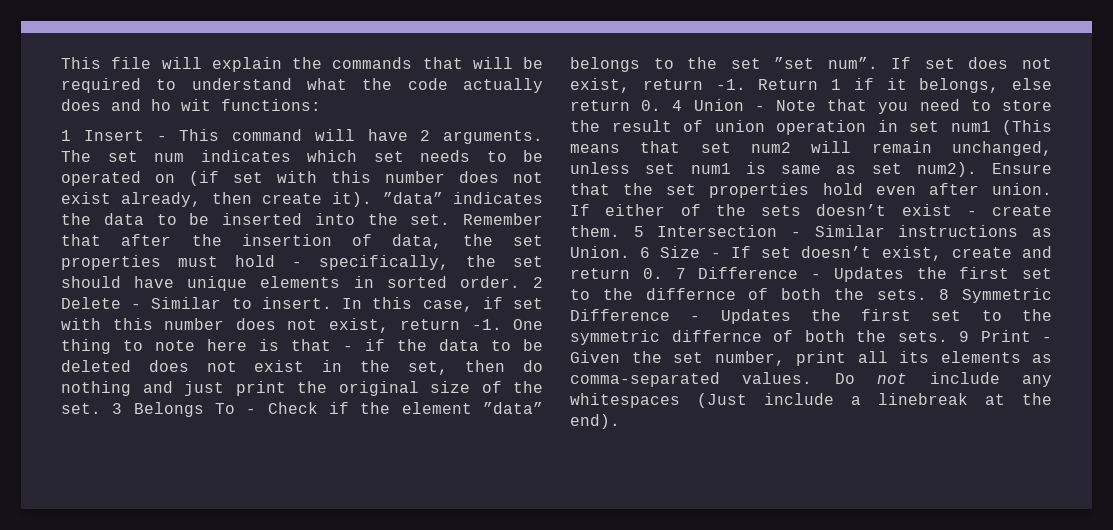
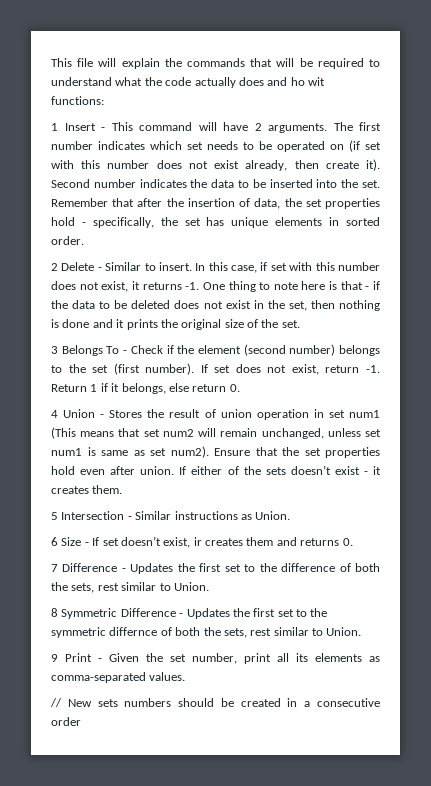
[107,151,184,162] set num -> [359,122,381,131] [51,141,93,150] first number
[382,192,443,204] ”data” -> [51,179,136,188] Second number
[178,256,218,267] must -> (381, 203) none
[61,276,175,288] should have -> [206,217,225,226] has
(520, 282) none -> (84, 240) //
[400,319,460,330] return -> [131,281,182,290] it returns
[523,360,543,372] [61,381,286,396] do nothing and just print -> [339,300,380,311] [51,319,158,330] nothing is done and it prints
(101, 408) none -> (300, 324) //
[483,402,543,414] ”data” -> [243,344,336,356] (second number)
[774,57,878,69] ”set num”. -> [113,363,195,375] (first number).
(662, 105) none -> (240, 388) //
[776,99,1052,114] Note that you need to store -> [109,410,143,418] Stores
[992,205,1052,216] create -> [372,466,381,475] [51,486,89,494] it creates
(620, 231) none -> (123, 489) //
(630, 252) none -> (291, 515) //
[951,246,1052,258] [570,268,663,279] create and return 0. -> [193,537,353,546] ir creates them and returns 0. //
[645,288,927,300] differnce of both the sets. -> [281,563,380,572] [51,582,209,593] difference of both the sets, rest similar to Union. //
[897,331,948,342] sets. -> [223,627,362,638] sets, rest similar to Union. //
[834,372,1052,387] [570,393,1052,408] [570,414,620,429] Do not include any whitespaces (Just include a linebreak at the end). -> [50,698,380,707] [51,717,81,726] // // New sets numbers should be created in a consecutive order

